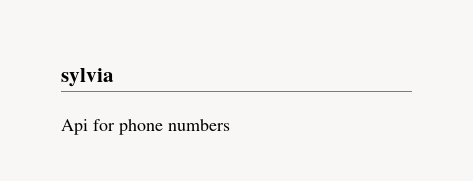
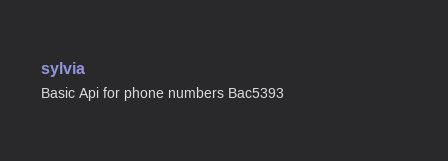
(114, 77) none -> [41,87,75,98] Basic
(230, 125) none -> [228,88,284,98] Bac5393

